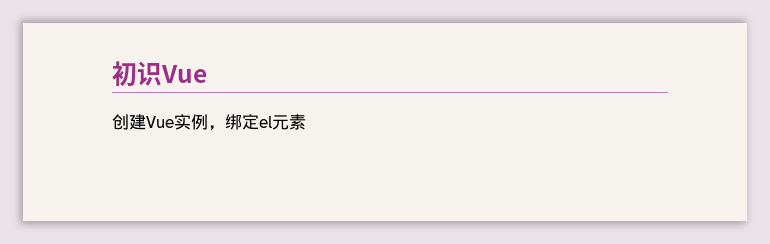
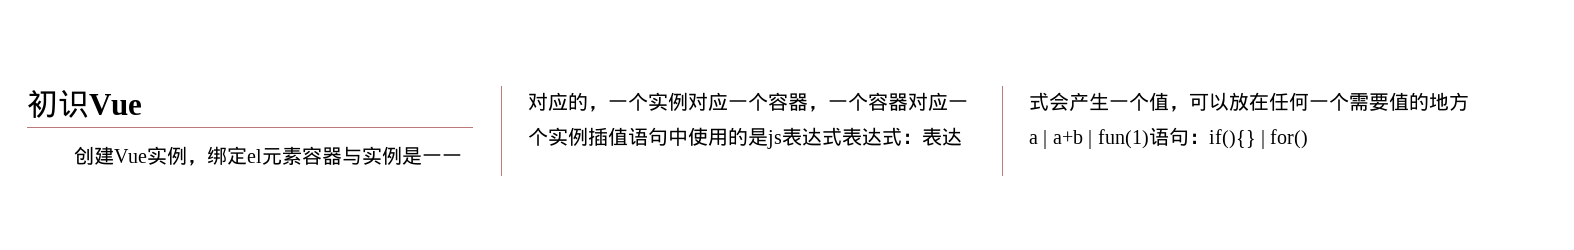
(306, 122) none -> [301,146,462,165] [528,92,968,112] [528,127,962,149] [1029,92,1469,112] [1029,127,1309,149] 容器与实例是一一对应的，一个实例对应一个容器，一个容器对应一个实例插值语句中使用的是js表达式表达式：表达式会产生一个值，可以放在任何一个需要值的地方a | a+b | fun(1)语句：if(){} | for()

